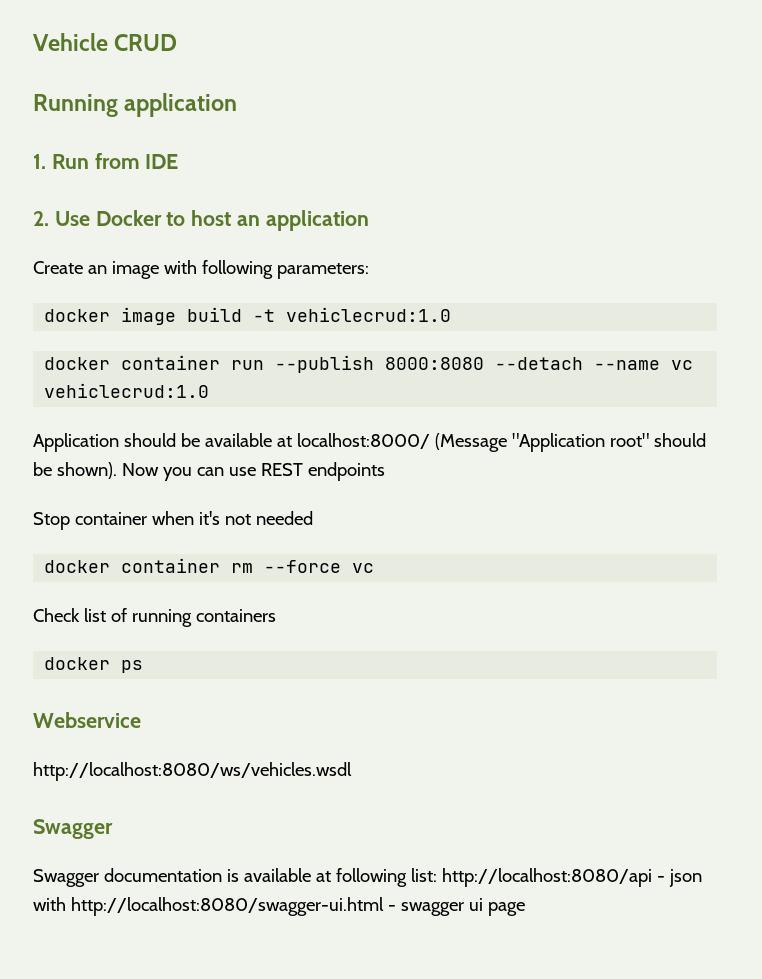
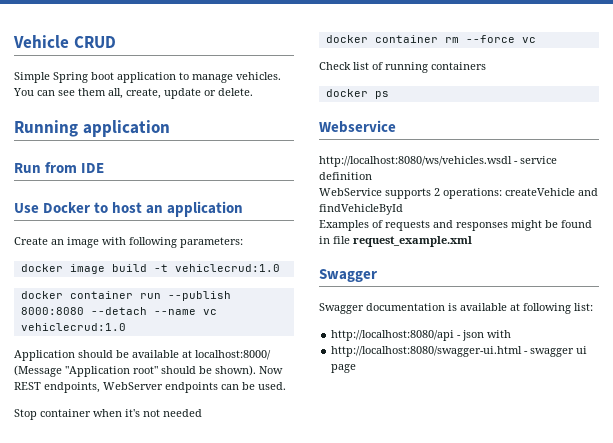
(178, 42) none -> [14,72,281,83] [13,88,253,99] // Simple Spring boot application to manage vehicles. You can see them all, create, update or delete.
[33,154,46,169] 1. -> (170, 128) none
[33,211,49,226] 2. -> (105, 168) none
[162,462,385,481] you can use REST endpoints -> [14,382,286,393] REST endpoints, WebServer endpoints can be used.
(352, 771) none -> [514,156,557,164] [319,172,372,180] [319,188,598,199] [319,204,403,215] [319,220,592,231] [319,236,472,247] - service definition // WebService supports 2 operations: createVehicle and findVehicleById // Examples of requests and responses might be found in file request_example.xml
(437, 875) none -> (593, 307) //
(66, 904) none -> (512, 334) //

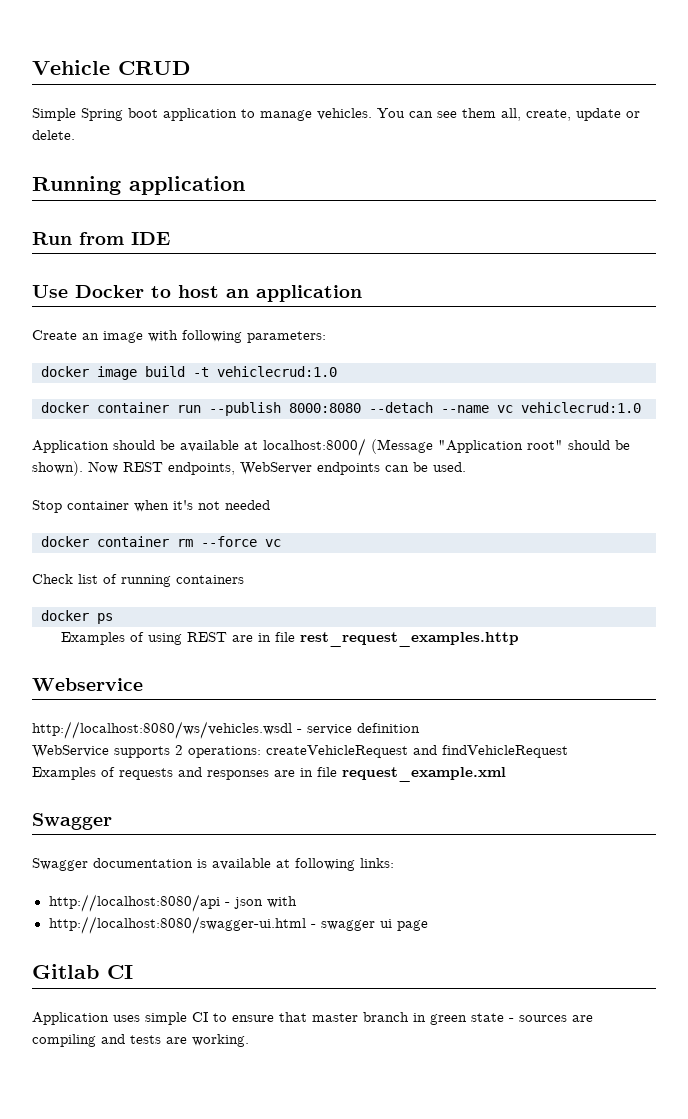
(389, 95) none -> [61,632,520,647] // Examples of using REST are in file rest_request_examples.http
[505,188,598,196] [319,204,403,215] createVehicle and findVehicleById -> [266,745,568,758] createVehicleRequest and findVehicleRequest
[511,220,592,231] might be found -> [274,770,295,777] are
[574,303,593,311] list: -> [360,858,394,868] links:
(357, 368) none -> [32,964,133,979] [32,1012,593,1025] [32,1034,249,1047] // Gitlab CI // Application uses simple CI to ensure that master branch in green state - sources are compiling and tests are working.

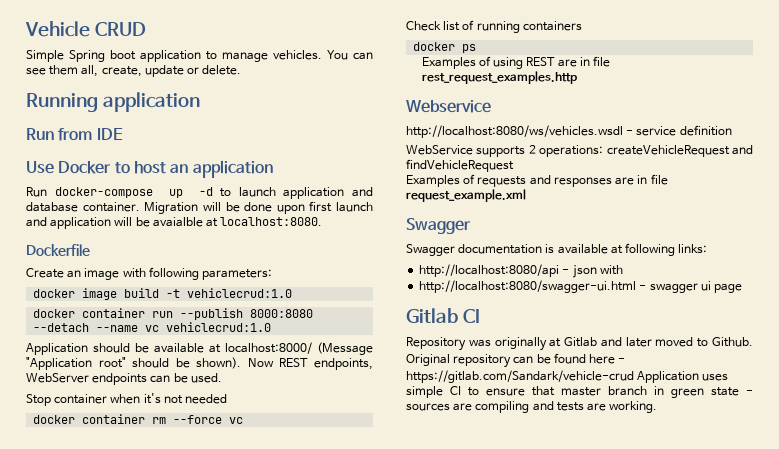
(362, 293) none -> [26,187,374,199] [26,201,373,214] [26,217,323,229] [26,244,90,256] // Run docker-compose up -d to launch application and database container. Migration will be done upon first launch and application will be avaialble at localhost:8080. // Dockerfile
(133, 972) none -> [406,337,753,351] [406,353,626,368] [406,370,634,383] Repository was originally at Gitlab and later moved to Github. Original repository can be found here - https://gitlab.com/Sandark/vehicle-crud

